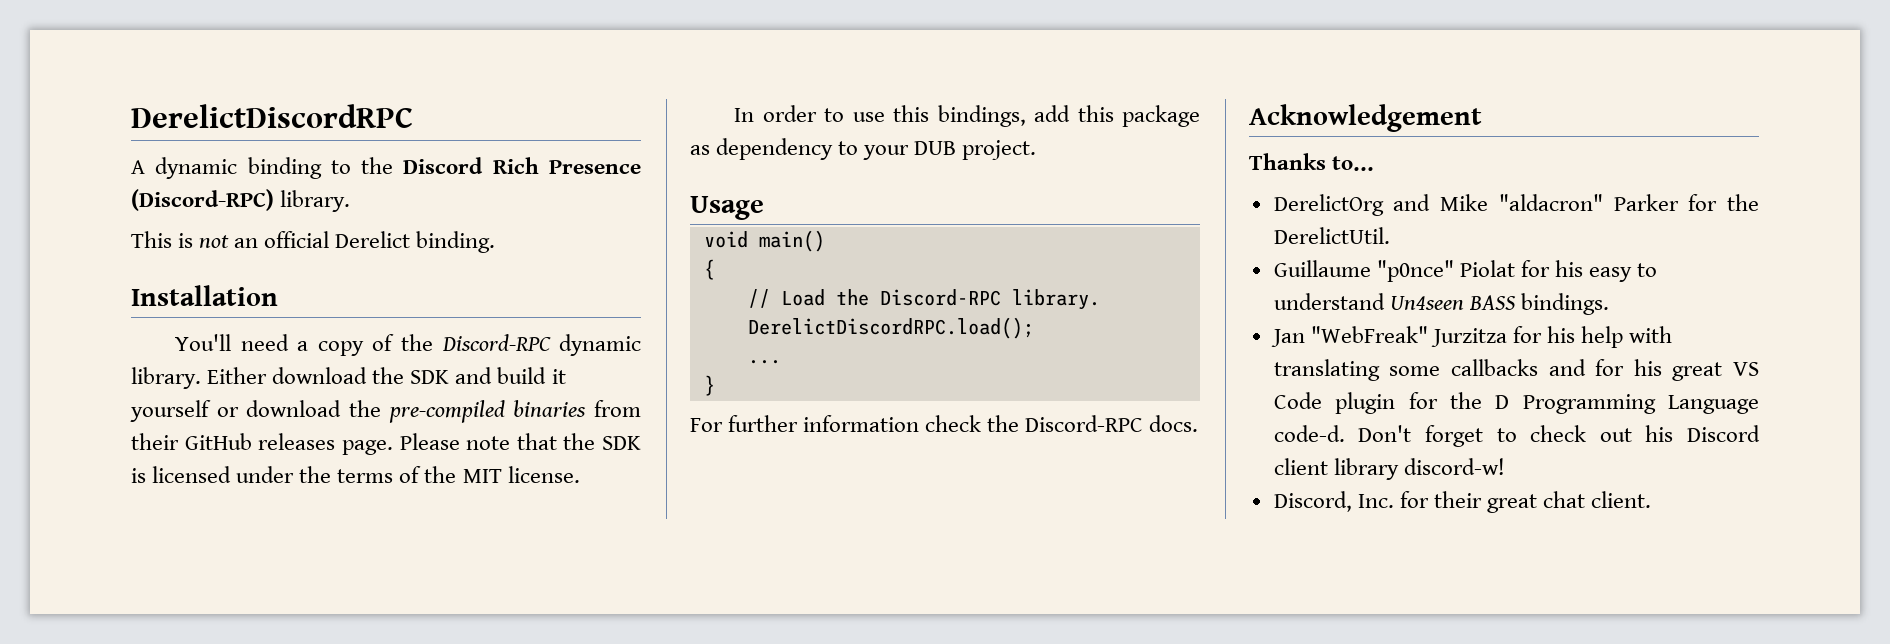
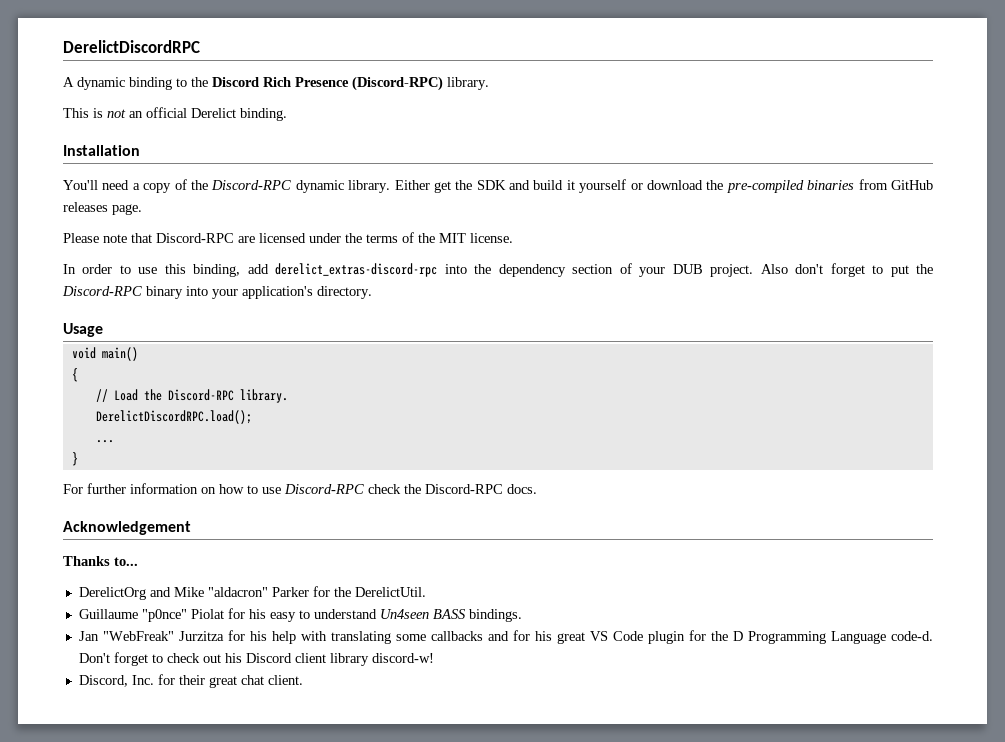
[272,367,368,384] download -> [433,181,451,193] get
[131,433,179,450] their -> (888, 184) none
(393, 447) none -> (142, 209) //
[563,433,641,450] [131,468,146,483] the SDK is -> [156,233,255,243] Discord-RPC are
[937,105,1200,127] [690,138,1037,160] bindings, add this package as dependency to your DUB project. -> [193,263,934,277] [62,286,372,299] binding, add derelict_extras-discord-rpc into the dependency section of your DUB project. Also don't forget to put the Discord-RPC binary into your application's directory.
(920, 423) none -> [201,484,364,494] on how to use Discord-RPC

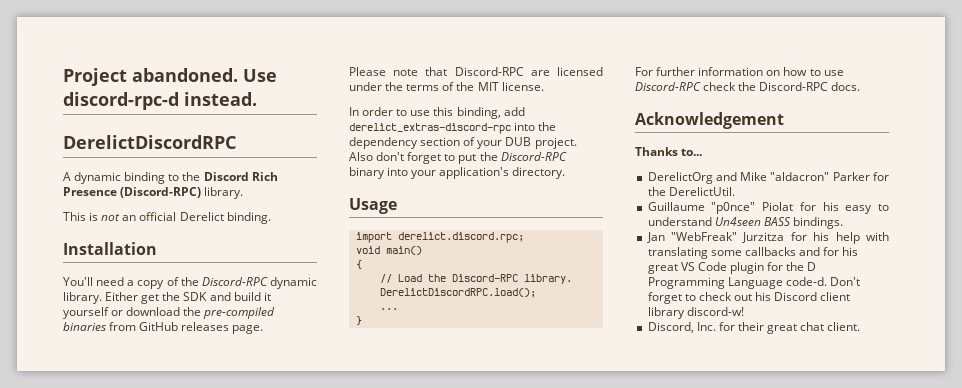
(63, 46) none -> [63,68,277,86] [63,92,257,110] Project abandoned. Use discord-rpc-d instead. //
(103, 330) none -> [355,232,524,243] // import derelict.discord.rpc;

